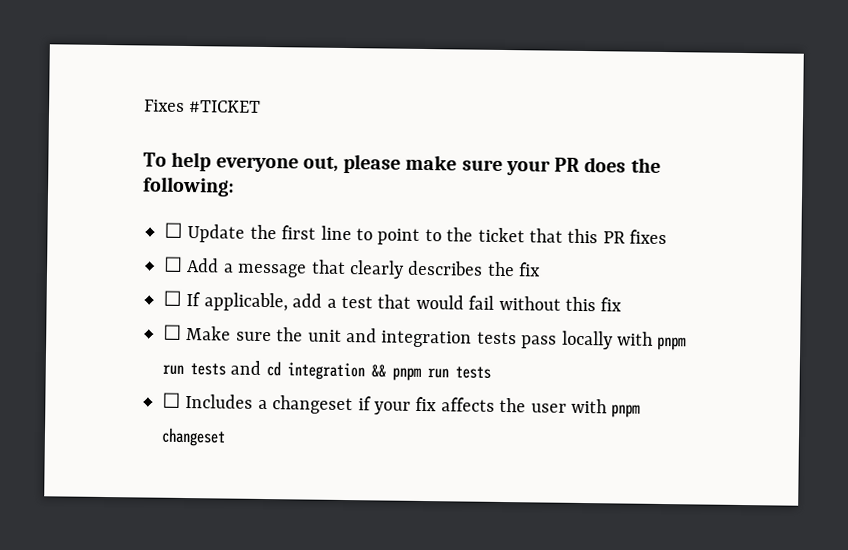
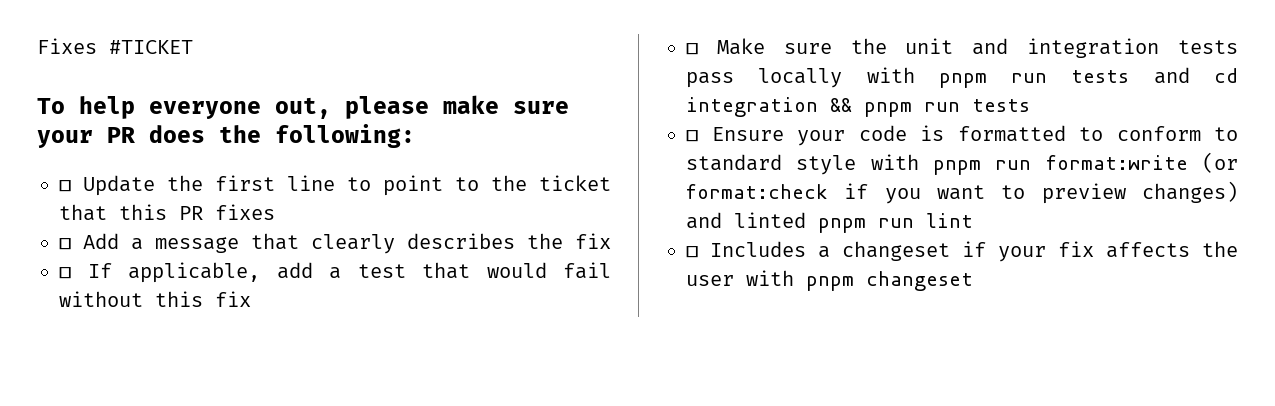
(491, 372) none -> [686,125,1238,146] [686,152,1238,175] [686,181,1238,204] [686,212,973,233] // ☐ Ensure your code is formatted to conform to standard style with pnpm run format:write (or format:check if you want to preview changes) and linted pnpm run lint

